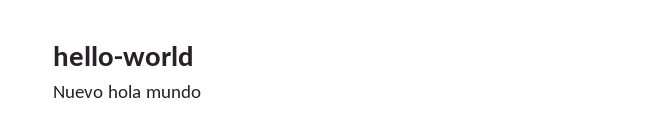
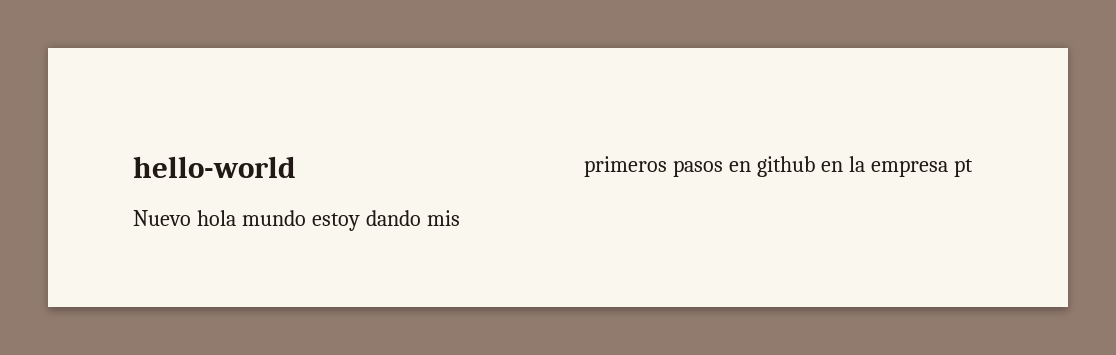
(201, 91) none -> [311,210,460,231] [584,156,973,177] estoy dando mis primeros pasos en github en la empresa pt

